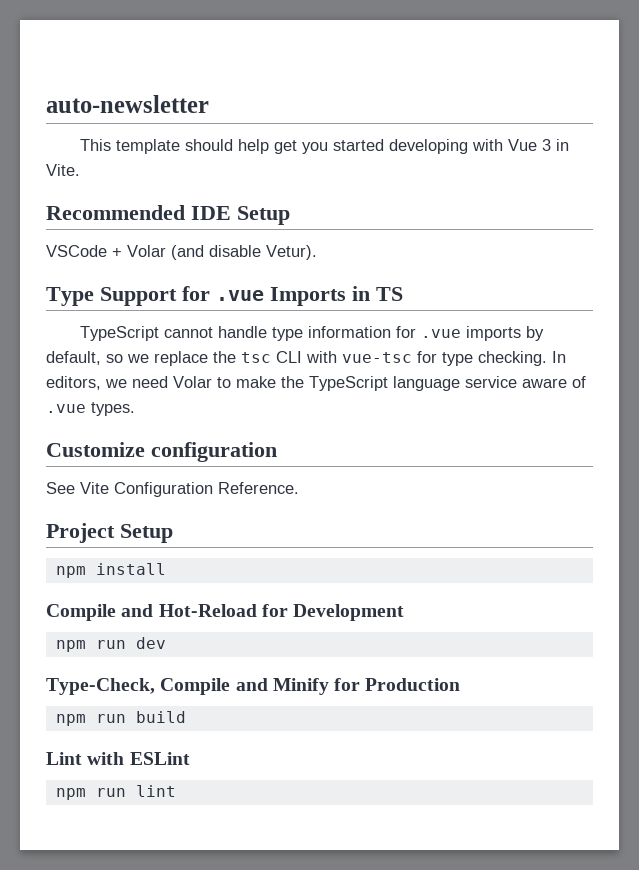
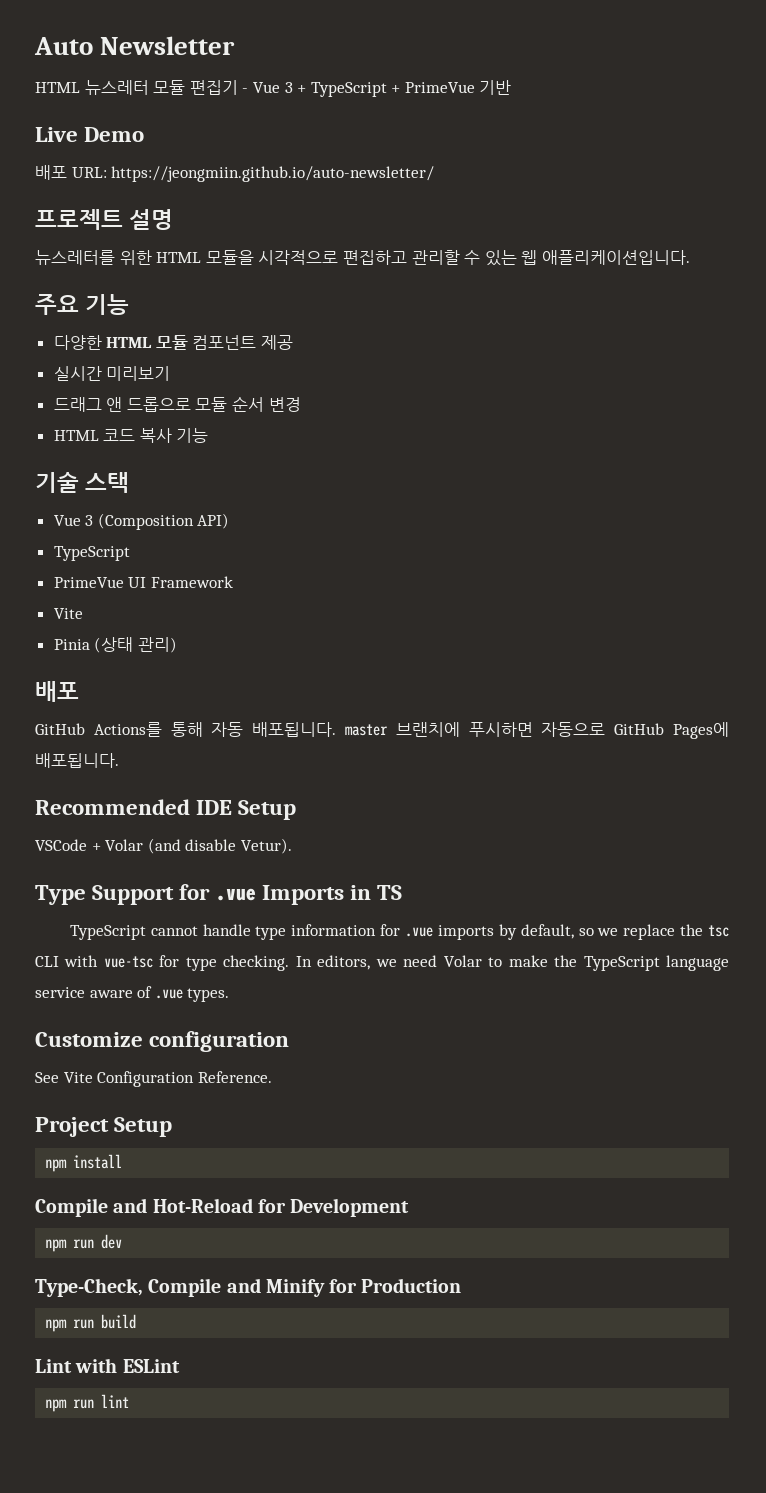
[46,95,209,113] [79,139,569,154] [46,164,80,176] auto-newsletter // This template should help get you started developing with Vue 3 in Vite. -> [34,36,236,55] [35,80,512,97] [35,127,145,142] [35,165,435,182] [35,209,174,230] [35,250,690,266] [35,294,130,315] [53,335,294,350] [53,366,171,381] [53,396,301,412] [53,428,209,443] [35,472,130,493] [53,513,230,530] [53,546,130,561] [53,576,233,588] [53,608,83,619] [53,637,177,653] [35,681,79,702] [35,722,729,739] [35,753,119,768] Auto Newsletter // HTML 뉴스레터 모듈 편집기 - Vue 3 + TypeScript + PrimeVue 기반 // Live Demo // 배포 URL: https://jeongmiin.github.io/auto-newsletter/ // 프로젝트 설명 // 뉴스레터를 위한 HTML 모듈을 시각적으로 편집하고 관리할 수 있는 웹 애플리케이션입니다. // 주요 기능 // 다양한 HTML 모듈 컴포넌트 제공 // 실시간 미리보기 // 드래그 앤 드롭으로 모듈 순서 변경 // HTML 코드 복사 기능 // 기술 스택 // Vue 3 (Composition API) // TypeScript // PrimeVue UI Framework // Vite // Pinia (상태 관리) // 배포 // GitHub Actions를 통해 자동 배포됩니다. master 브랜치에 푸시하면 자동으로 GitHub Pages에 배포됩니다.

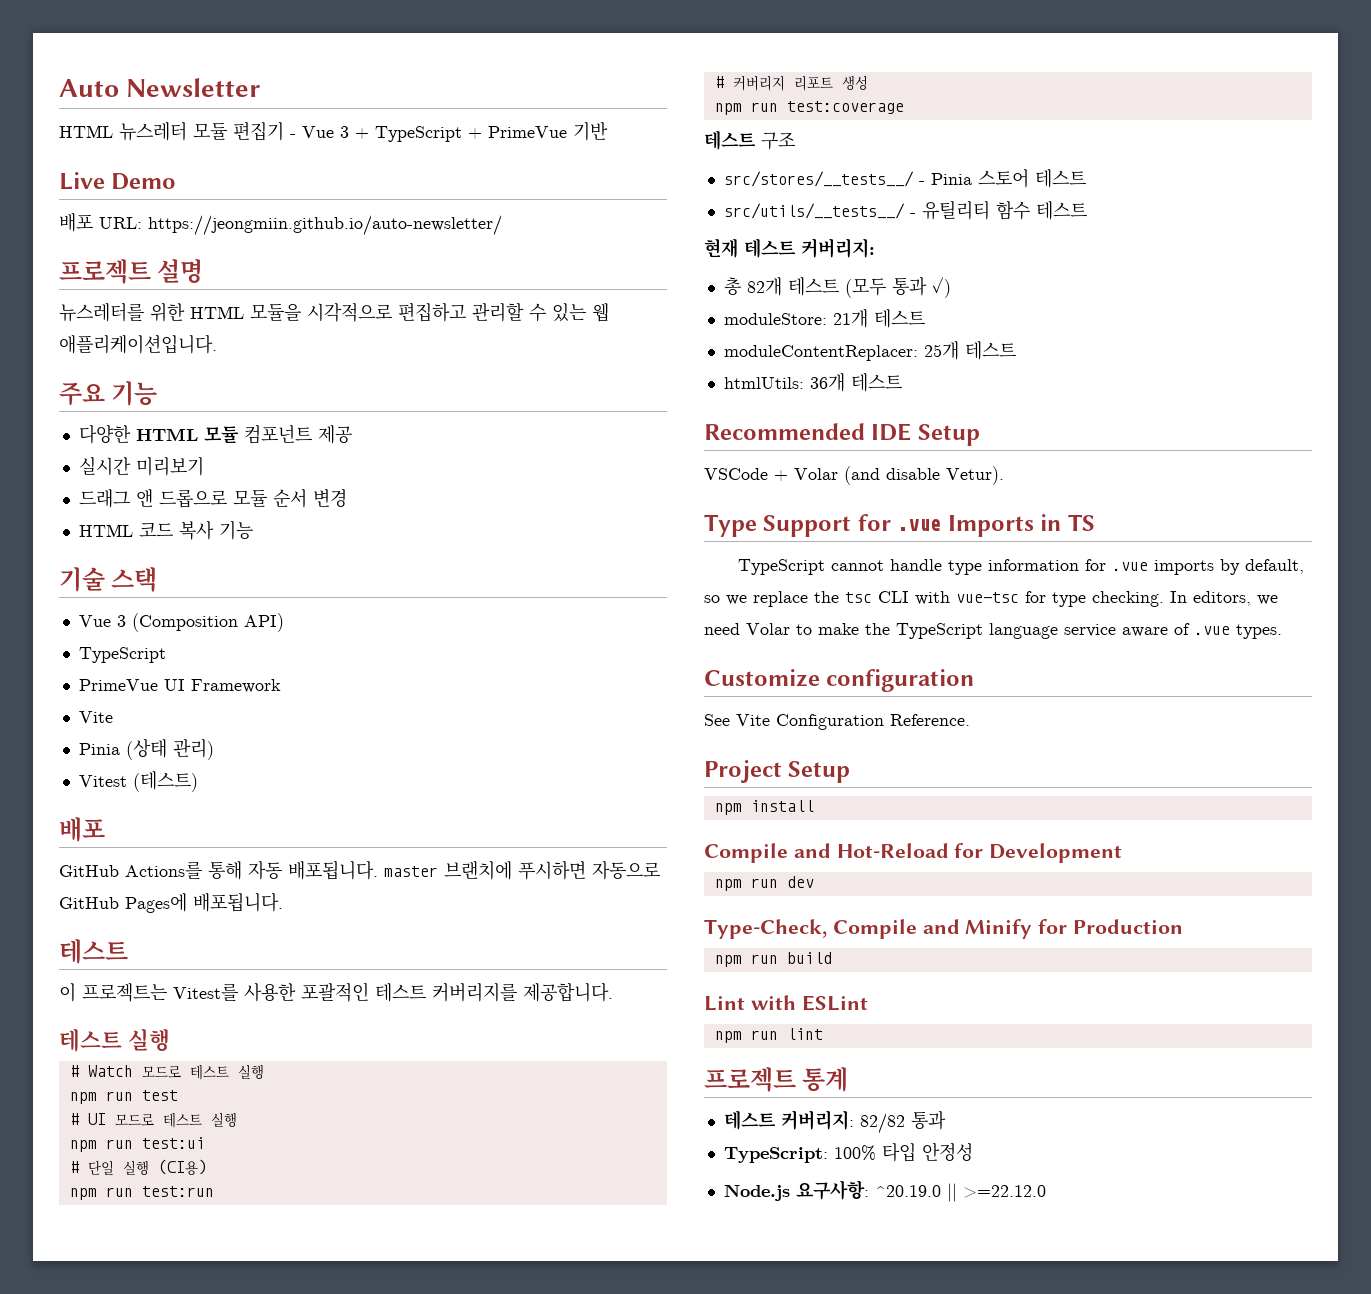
(177, 645) none -> [78,771,198,792] // Vitest (테스트)
(119, 760) none -> [59,939,128,964] [59,982,613,1002] [59,1029,170,1052] [69,1064,264,1080] [69,1090,178,1104] [69,1112,237,1128] [69,1137,205,1152] [69,1159,207,1175] [69,1186,214,1200] [714,75,868,91] [714,101,904,115] [704,130,795,150] [723,169,1086,188] [723,201,1087,220] [704,238,875,258] [723,277,951,298] [723,309,925,328] [723,341,1016,361] [723,373,902,392] // 테스트 // 이 프로젝트는 Vitest를 사용한 포괄적인 테스트 커버리지를 제공합니다. // 테스트 실행 // # Watch 모드로 테스트 실행 // npm run test // # UI 모드로 테스트 실행 // npm run test:ui // # 단일 실행 (CI용) // npm run test:run // # 커버리지 리포트 생성 // npm run test:coverage // 테스트 구조 // src/stores/__tests__/ - Pinia 스토어 테스트 // src/utils/__tests__/ - 유틸리티 함수 테스트 // 현재 테스트 커버리지: // 총 82개 테스트 (모두 통과 ✓) // moduleStore: 21개 테스트 // moduleContentReplacer: 25개 테스트 // htmlUtils: 36개 테스트
(130, 1401) none -> [704,1067,849,1092] [723,1110,946,1134] [723,1142,973,1163] [723,1180,1046,1202] // 프로젝트 통계 // 테스트 커버리지: 82/82 통과 // TypeScript: 100% 타입 안정성 // Node.js 요구사항: ^20.19.0 || >=22.12.0

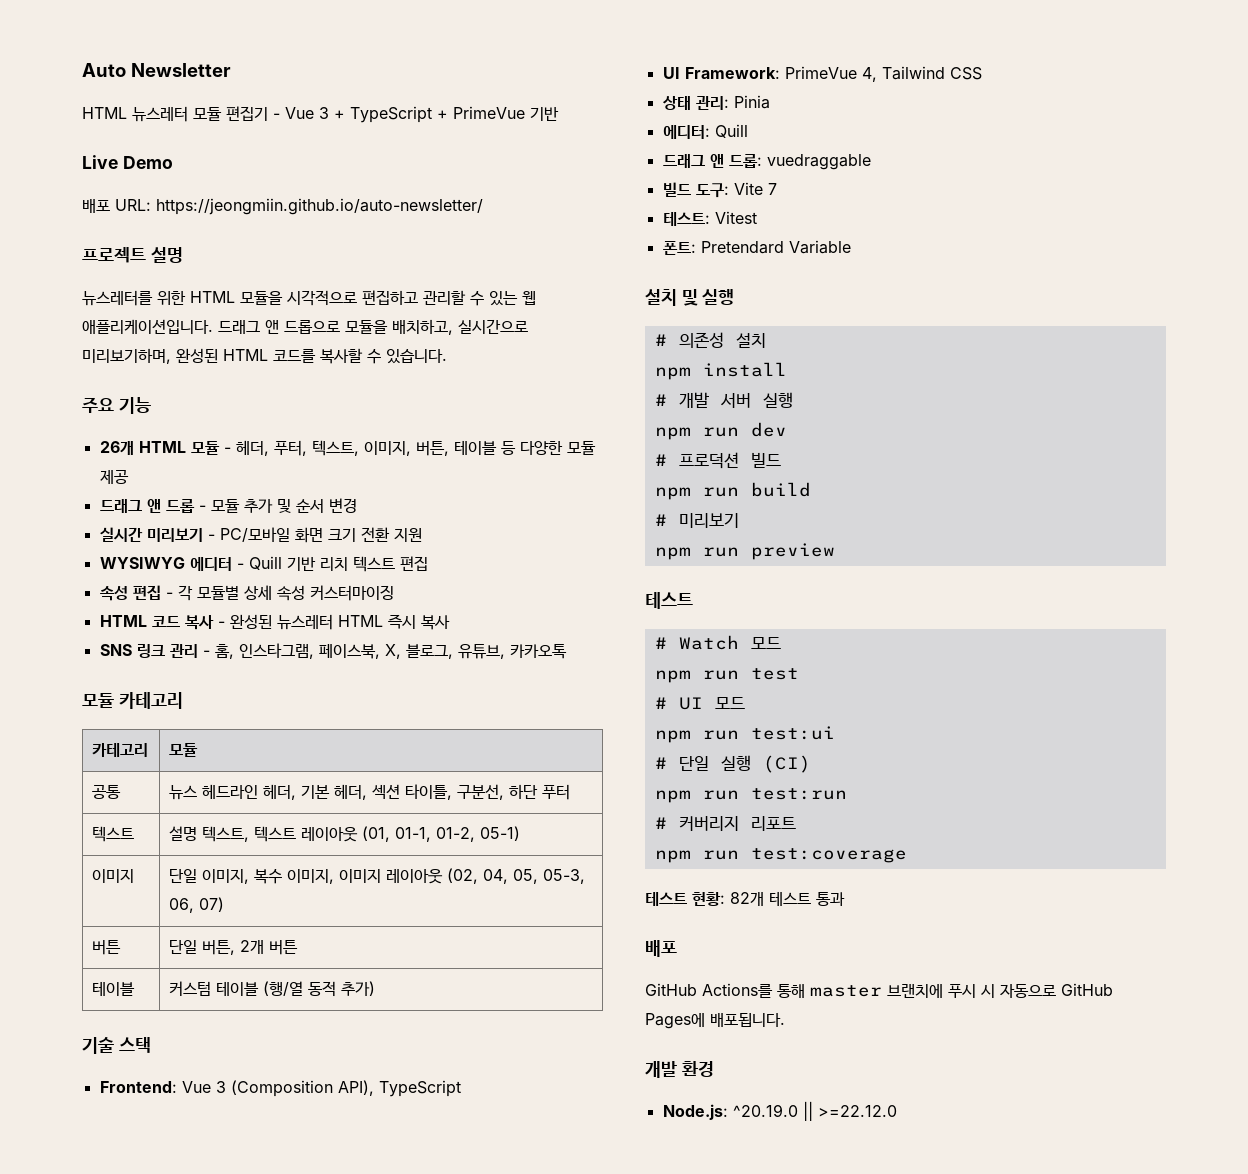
(217, 344) none -> [218,319,528,335] [82,348,447,364] 드래그 앤 드롭으로 모듈을 배치하고, 실시간으로 미리보기하며, 완성된 HTML 코드를 복사할 수 있습니다.
[78,424,131,444] 다양한 -> [99,441,134,455] 26개
[243,425,352,444] [78,457,204,476] [78,489,347,508] [78,521,253,540] 컴포넌트 제공 // 실시간 미리보기 // 드래그 앤 드롭으로 모듈 순서 변경 // HTML 코드 복사 기능 -> [223,440,596,456] [99,470,129,484] [99,498,357,513] [99,527,422,543] [99,556,428,572] [99,585,394,601] [99,614,450,630] [99,643,567,659] [82,692,183,709] [92,743,149,757] [169,743,199,757] [92,785,122,799] [169,784,571,800] [92,826,135,842] [169,826,521,842] [92,869,135,883] [169,868,586,884] [169,897,225,913] [92,940,122,955] [169,940,299,955] [92,981,136,996] [169,981,376,997] - 헤더, 푸터, 텍스트, 이미지, 버튼, 테이블 등 다양한 모듈 제공 // 드래그 앤 드롭 - 모듈 추가 및 순서 변경 // 실시간 미리보기 - PC/모바일 화면 크기 전환 지원 // WYSIWYG 에디터 - Quill 기반 리치 텍스트 편집 // 속성 편집 - 각 모듈별 상세 속성 커스터마이징 // HTML 코드 복사 - 완성된 뉴스레터 HTML 즉시 복사 // SNS 링크 관리 - 홈, 인스타그램, 페이스북, X, 블로그, 유튜브, 카카오톡 // 모듈 카테고리 // 카테고리 | 모듈 // 공통 | 뉴스 헤드라인 헤더, 기본 헤더, 섹션 타이틀, 구분선, 하단 푸터 // 텍스트 | 설명 텍스트, 텍스트 레이아웃 (01, 01-1, 01-2, 05-1) // 이미지 | 단일 이미지, 복수 이미지, 이미지 레이아웃 (02, 04, 05, 05-3, 06, 07) // 버튼 | 단일 버튼, 2개 버튼 // 테이블 | 커스텀 테이블 (행/열 동적 추가)
(158, 579) none -> [99,1081,177,1093] Frontend:
[243,613,284,632] API) // -> [337,1080,374,1096] API),
[78,679,281,693] [78,711,113,723] [78,739,214,760] [78,771,198,792] [59,817,105,842] [59,860,660,880] [59,892,283,913] [59,939,128,964] [59,982,613,1002] [59,1029,170,1052] PrimeVue UI Framework // Vite // Pinia (상태 관리) // Vitest (테스트) // 배포 // GitHub Actions를 통해 자동 배포됩니다. master 브랜치에 푸시하면 자동으로 GitHub Pages에 배포됩니다. // 테스트 // 이 프로젝트는 Vitest를 사용한 포괄적인 테스트 커버리지를 제공합니다. // 테스트 실행 -> [662,66,982,82] [661,95,770,110] [662,124,748,139] [662,154,871,170] [662,182,777,198] [662,211,757,226] [662,240,851,255] [645,289,735,306] [654,332,766,348] [654,362,787,380] [654,392,793,408] [654,422,787,440] [654,452,781,469] [654,482,811,500] [654,513,739,528] [654,543,835,560] [645,592,693,609] UI Framework: PrimeVue 4, Tailwind CSS // 상태 관리: Pinia // 에디터: Quill // 드래그 앤 드롭: vuedraggable // 빌드 도구: Vite 7 // 테스트: Vitest // 폰트: Pretendard Variable // 설치 및 실행 // # 의존성 설치 // npm install // # 개발 서버 실행 // npm run dev // # 프로덕션 빌드 // npm run build // # 미리보기 // npm run preview // 테스트
[141,1064,264,1080] 모드로 테스트 실행 -> [750,637,781,649] 모드
[114,1112,237,1128] 모드로 테스트 실행 -> [714,697,745,709] 모드
[157,1159,207,1175] (CI용) -> [762,755,811,773] (CI)
[841,75,868,90] 생성 -> (796, 823) none
[761,132,795,150] [723,169,1086,188] [723,201,1087,220] [704,238,875,258] [723,277,951,298] [723,309,925,328] [723,341,1016,361] [723,373,902,392] [704,423,980,446] [704,466,1004,485] [704,514,1095,537] [738,559,1305,575] [704,591,1278,607] [704,623,1282,639] [704,669,975,692] [704,714,970,730] [704,760,851,783] [714,800,814,815] [704,843,1123,863] [714,876,814,891] [704,919,1184,939] [714,952,832,967] [704,995,868,1011] [714,1028,823,1043] [704,1067,849,1092] [723,1110,946,1134] [723,1142,973,1163] [723,1180,869,1201] 구조 // src/stores/__tests__/ - Pinia 스토어 테스트 // src/utils/__tests__/ - 유틸리티 함수 테스트 // 현재 테스트 커버리지: // 총 82개 테스트 (모두 통과 ✓) // moduleStore: 21개 테스트 // moduleContentReplacer: 25개 테스트 // htmlUtils: 36개 테스트 // Recommended IDE Setup // VSCode + Volar (and disable Vetur). // Type Support for .vue Imports in TS // TypeScript cannot handle type information for .vue imports by default, so we replace the tsc CLI with vue-tsc for type checking. In editors, we need Volar to make the TypeScript language service aware of .vue types. // Customize configuration // See Vite Configuration Reference. // Project Setup // npm install // Compile and Hot-Reload for Development // npm run dev // Type-Check, Compile and Minify for Production // npm run build // Lint with ESLint // npm run lint // 프로젝트 통계 // 테스트 커버리지: 82/82 통과 // TypeScript: 100% 타입 안정성 // Node.js 요구사항: -> [692,891,845,906] [645,940,677,957] [645,983,1113,998] [645,1013,785,1029] [645,1061,714,1078] [662,1104,728,1120] 현황: 82개 테스트 통과 // 배포 // GitHub Actions를 통해 master 브랜치에 푸시 시 자동으로 GitHub Pages에 배포됩니다. // 개발 환경 // Node.js:

